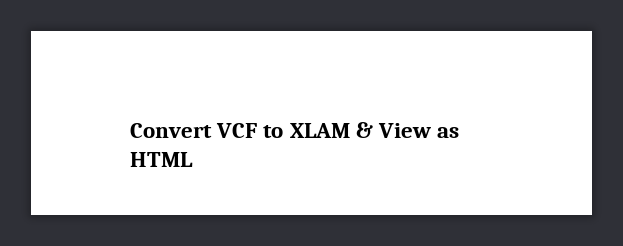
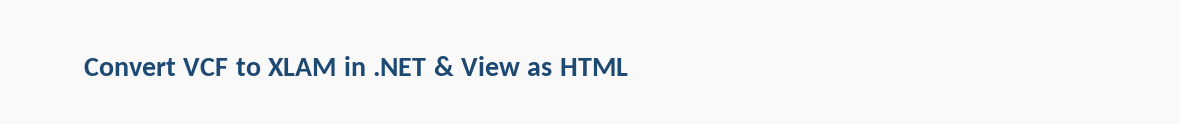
(350, 130) none -> [343,56,427,76] in .NET

